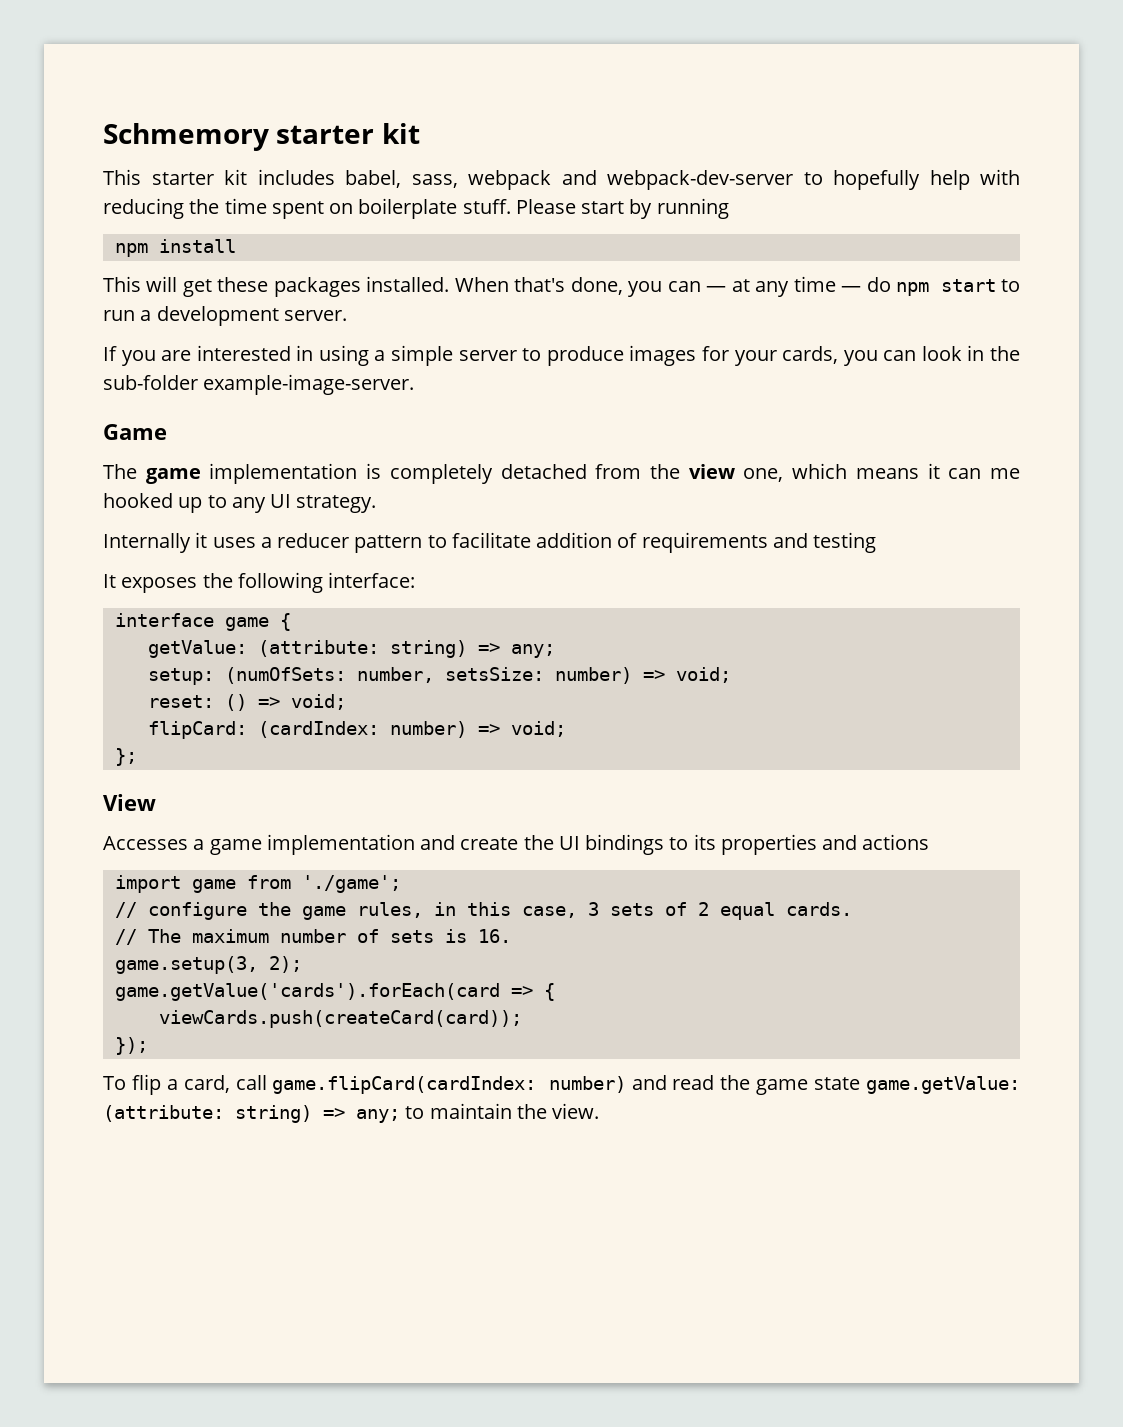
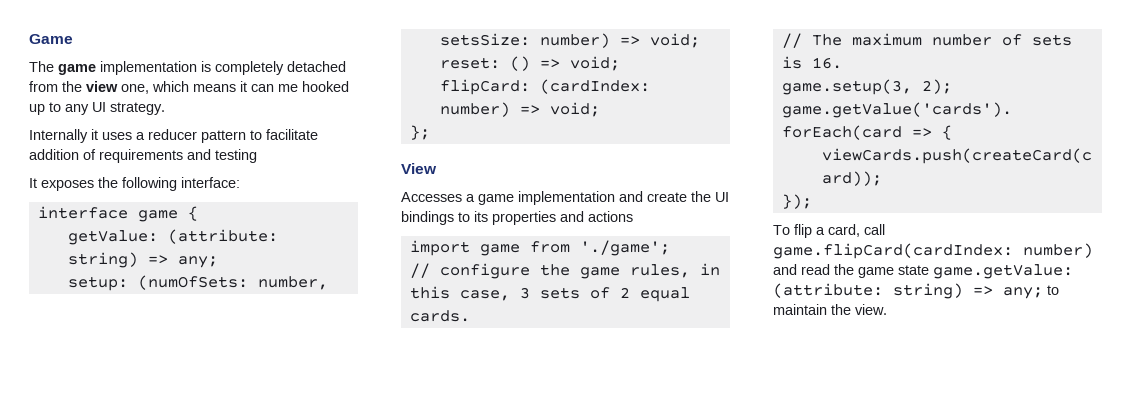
[103,123,420,151] [103,169,1020,190] [103,198,729,219] [114,239,236,257] [103,276,1020,297] [103,306,347,326] [103,345,1020,366] [103,374,415,395] Schmemory starter kit // This starter kit includes babel, sass, webpack and webpack-dev-server to hopefully help with reducing the time spent on boilerplate stuff. Please start by running // npm install // This will get these packages installed. When that's done, you can — at any time — do npm start to run a development server. // If you are interested in using a simple server to produce images for your cards, you can look in the sub-folder example-image-server. // -> (29, 39) none

